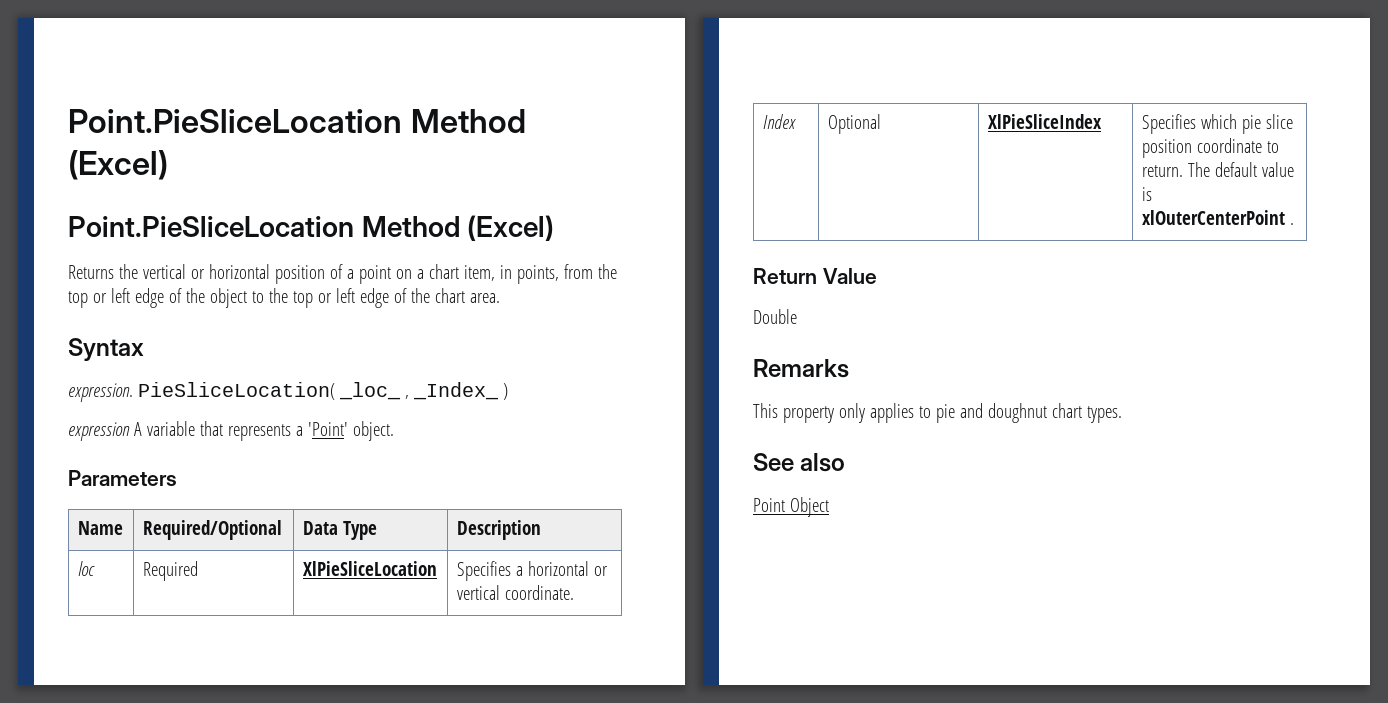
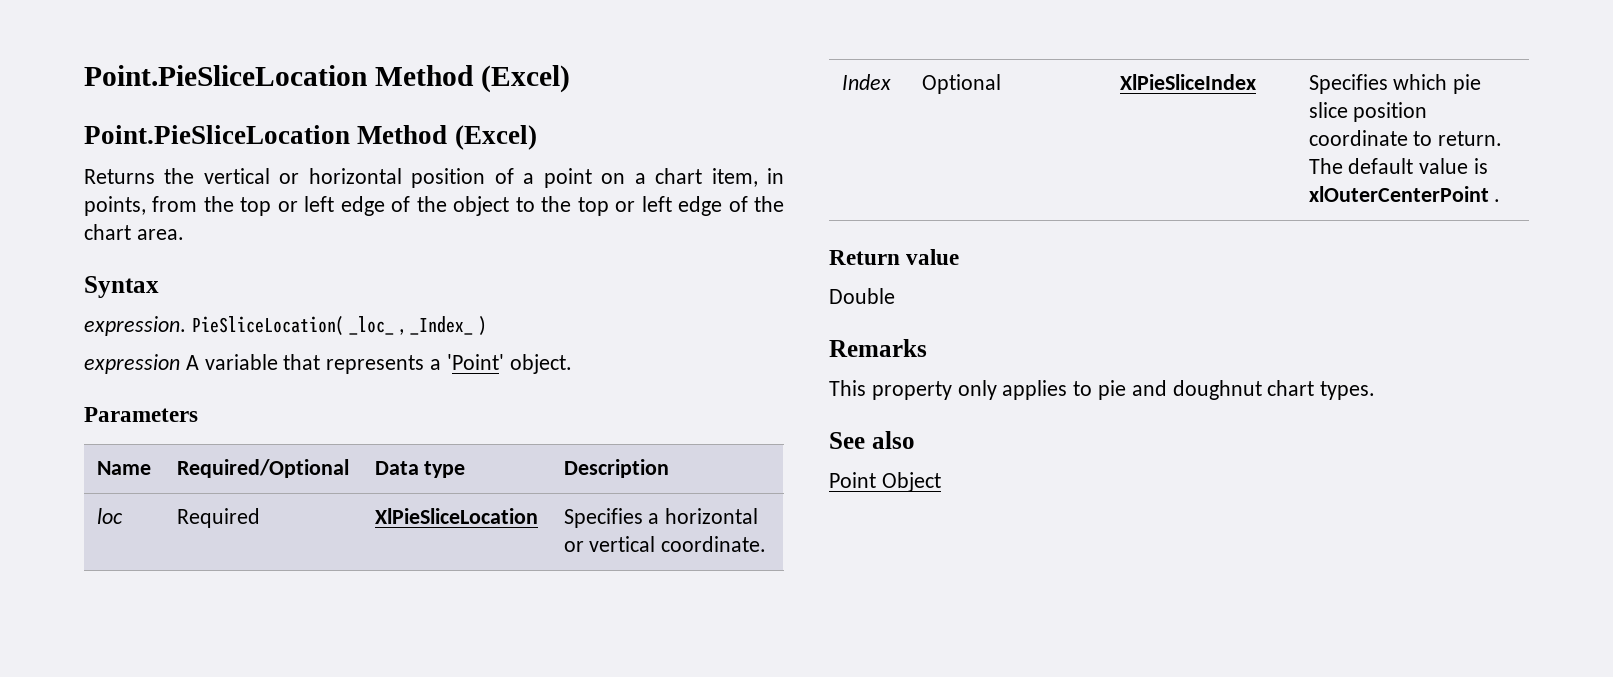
[342,521,377,540] Type -> [424,461,466,478] type
[822,268,877,284] Value -> [906,249,960,265] value

